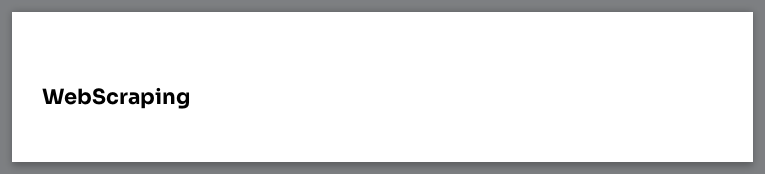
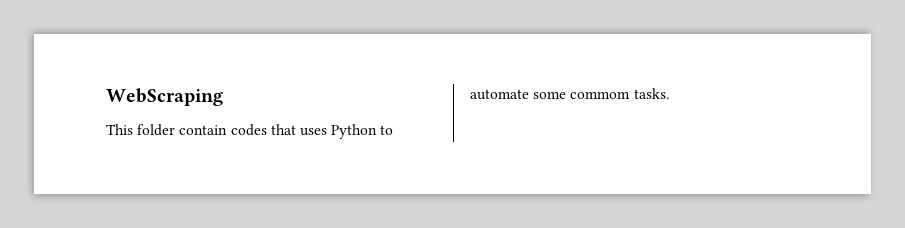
(190, 98) none -> [106,124,394,139] [470,88,669,100] // This folder contain codes that uses Python to automate some commom tasks.

